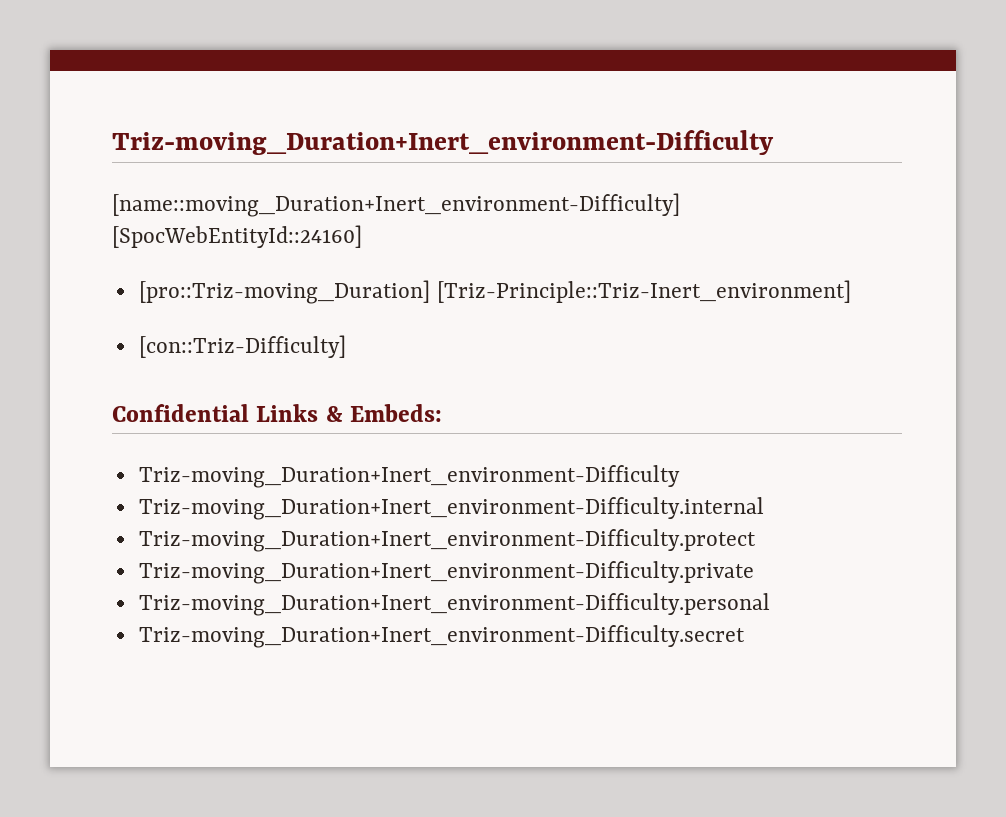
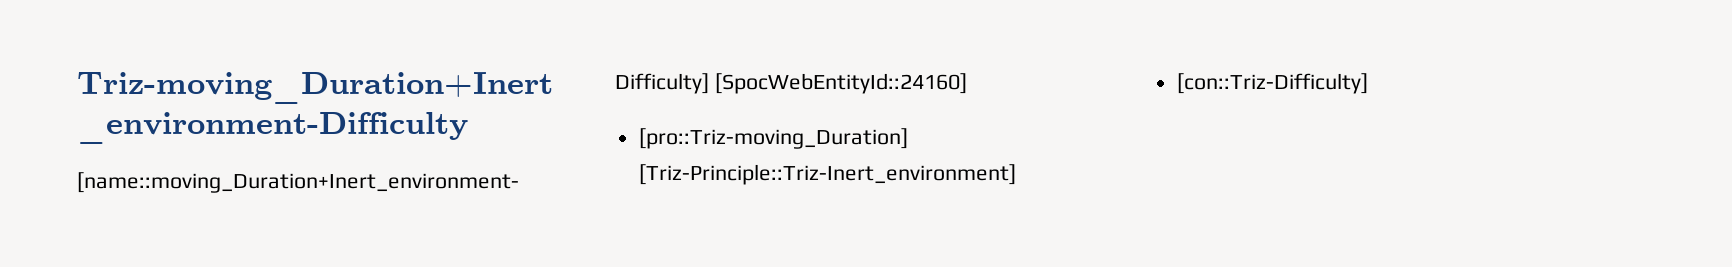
[112,404,442,422] [138,465,680,488] [138,497,764,520] [138,529,756,552] [138,561,754,584] [138,593,770,616] [138,625,745,648] // Confidential Links & Embeds: // Triz-moving_Duration+Inert_environment-Difficulty // Triz-moving_Duration+Inert_environment-Difficulty.internal // Triz-moving_Duration+Inert_environment-Difficulty.protect // Triz-moving_Duration+Inert_environment-Difficulty.private // Triz-moving_Duration+Inert_environment-Difficulty.personal // Triz-moving_Duration+Inert_environment-Difficulty.secret -> (1368, 83) none

